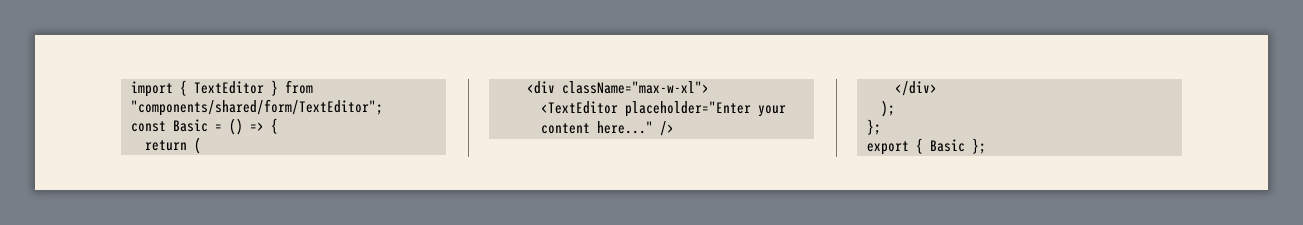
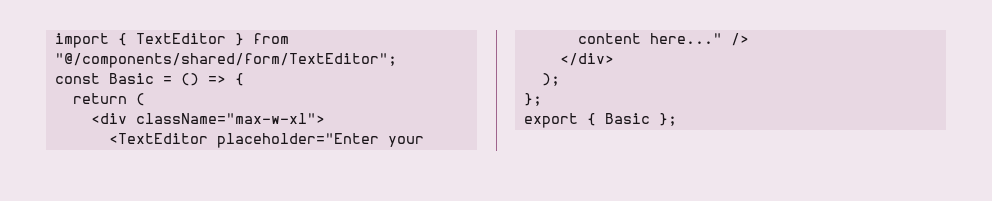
[130,99,383,116] "components/shared/form/TextEditor"; -> [55,53,398,68] "@/components/shared/form/TextEditor";

